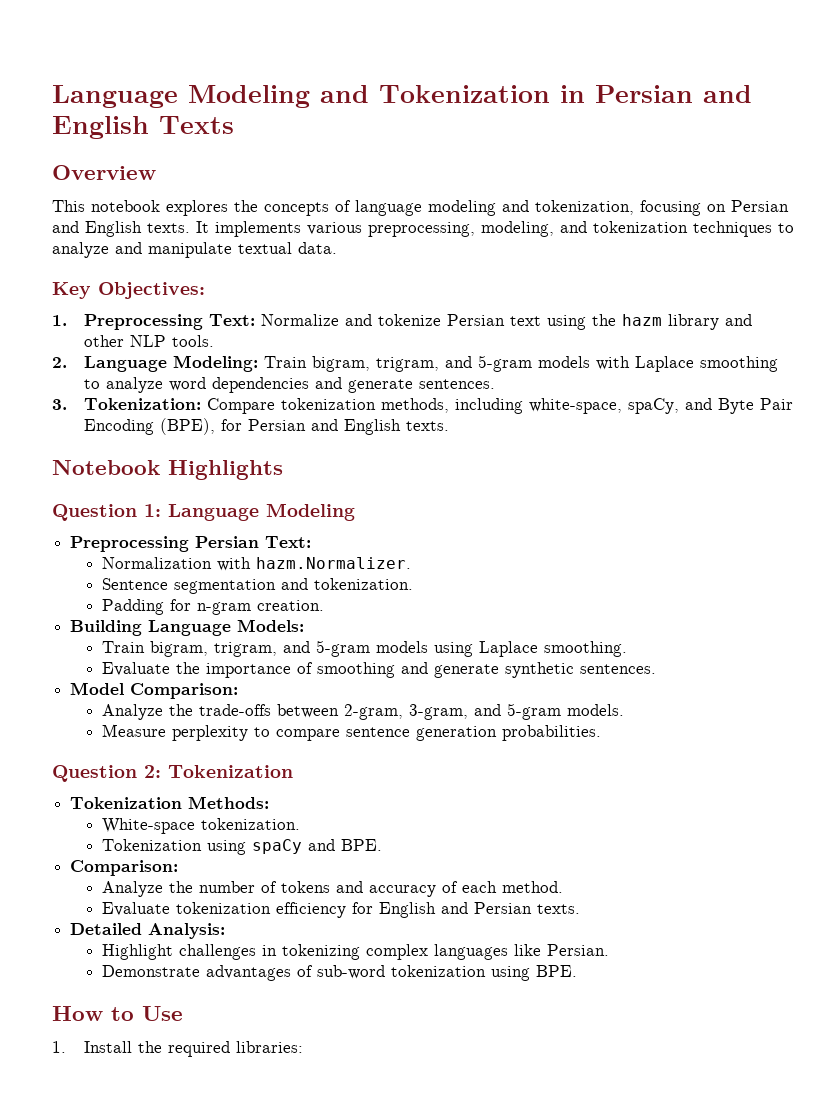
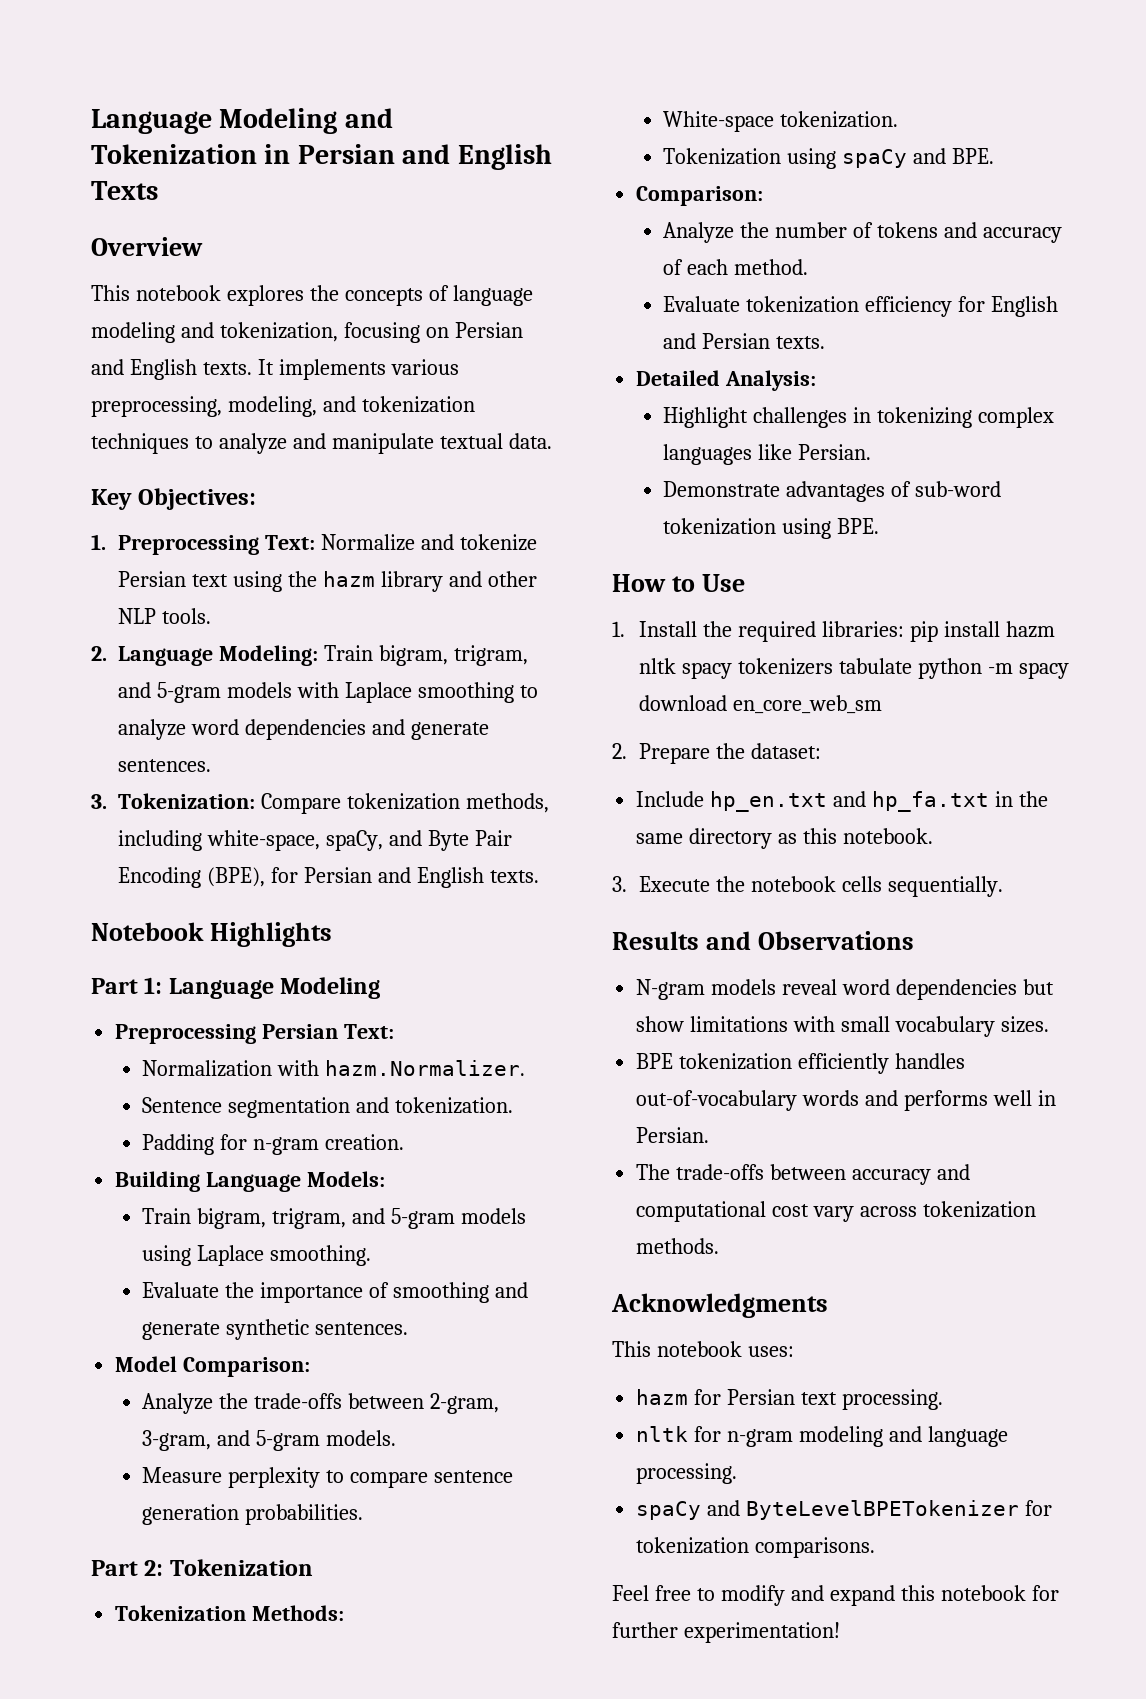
[52,504,137,521] Question -> [91,978,138,994] Part
[52,765,137,782] Question -> [91,1560,138,1576] Part
(303, 1047) none -> [909,621,1055,642] [639,658,1069,679] [639,695,883,714] [612,743,822,764] [636,791,1048,812] [636,828,933,849] [612,876,1003,897] [612,931,914,950] [636,979,1054,1000] [636,1016,1049,1037] [636,1053,966,1074] [636,1090,1056,1111] [636,1127,710,1143] [636,1164,970,1185] [636,1201,1036,1222] [636,1238,720,1254] [611,1293,828,1318] [612,1341,794,1357] [636,1389,943,1410] [636,1426,1008,1447] [636,1463,738,1484] [636,1500,1053,1520] [636,1537,876,1558] [612,1585,1059,1606] [612,1622,840,1643] pip install hazm nltk spacy tokenizers tabulate python -m spacy download en_core_web_sm // 2. Prepare the dataset: // Include hp_en.txt and hp_fa.txt in the same directory as this notebook. // 3. Execute the notebook cells sequentially. // Results and Observations // N-gram models reveal word dependencies but show limitations with small vocabulary sizes. // BPE tokenization efficiently handles out-of-vocabulary words and performs well in Persian. // The trade-offs between accuracy and computational cost vary across tokenization methods. // Acknowledgments // This notebook uses: // hazm for Persian text processing. // nltk for n-gram modeling and language processing. // spaCy and ByteLevelBPETokenizer for tokenization comparisons. // Feel free to modify and expand this notebook for further experimentation!

